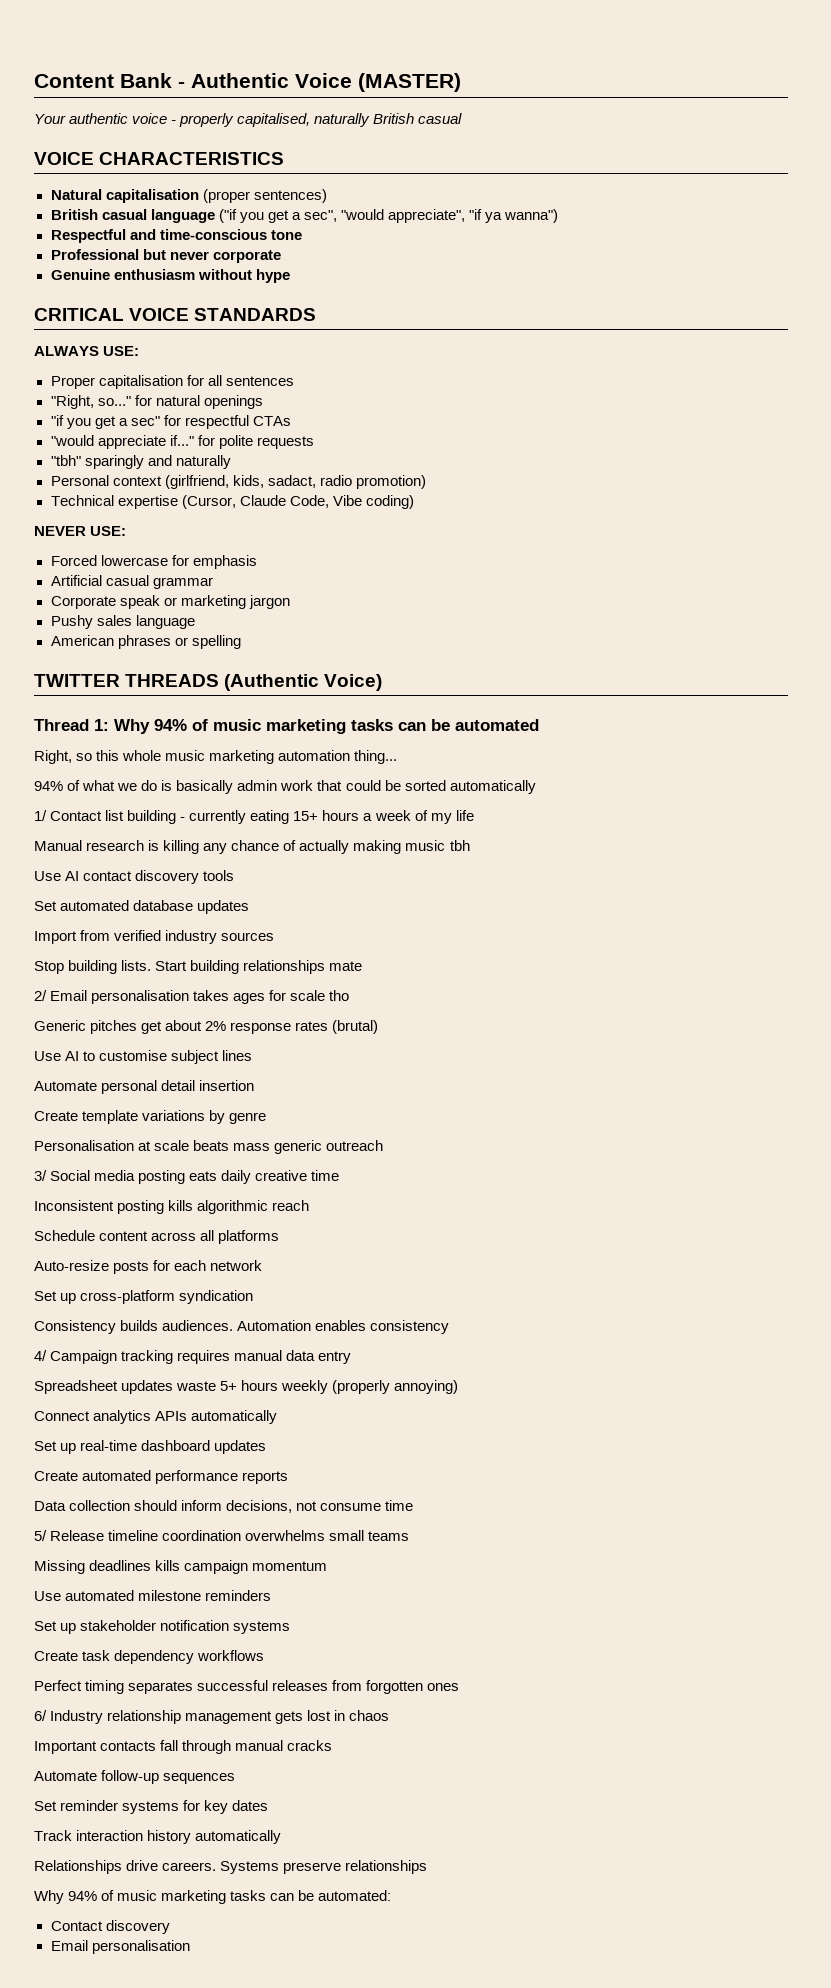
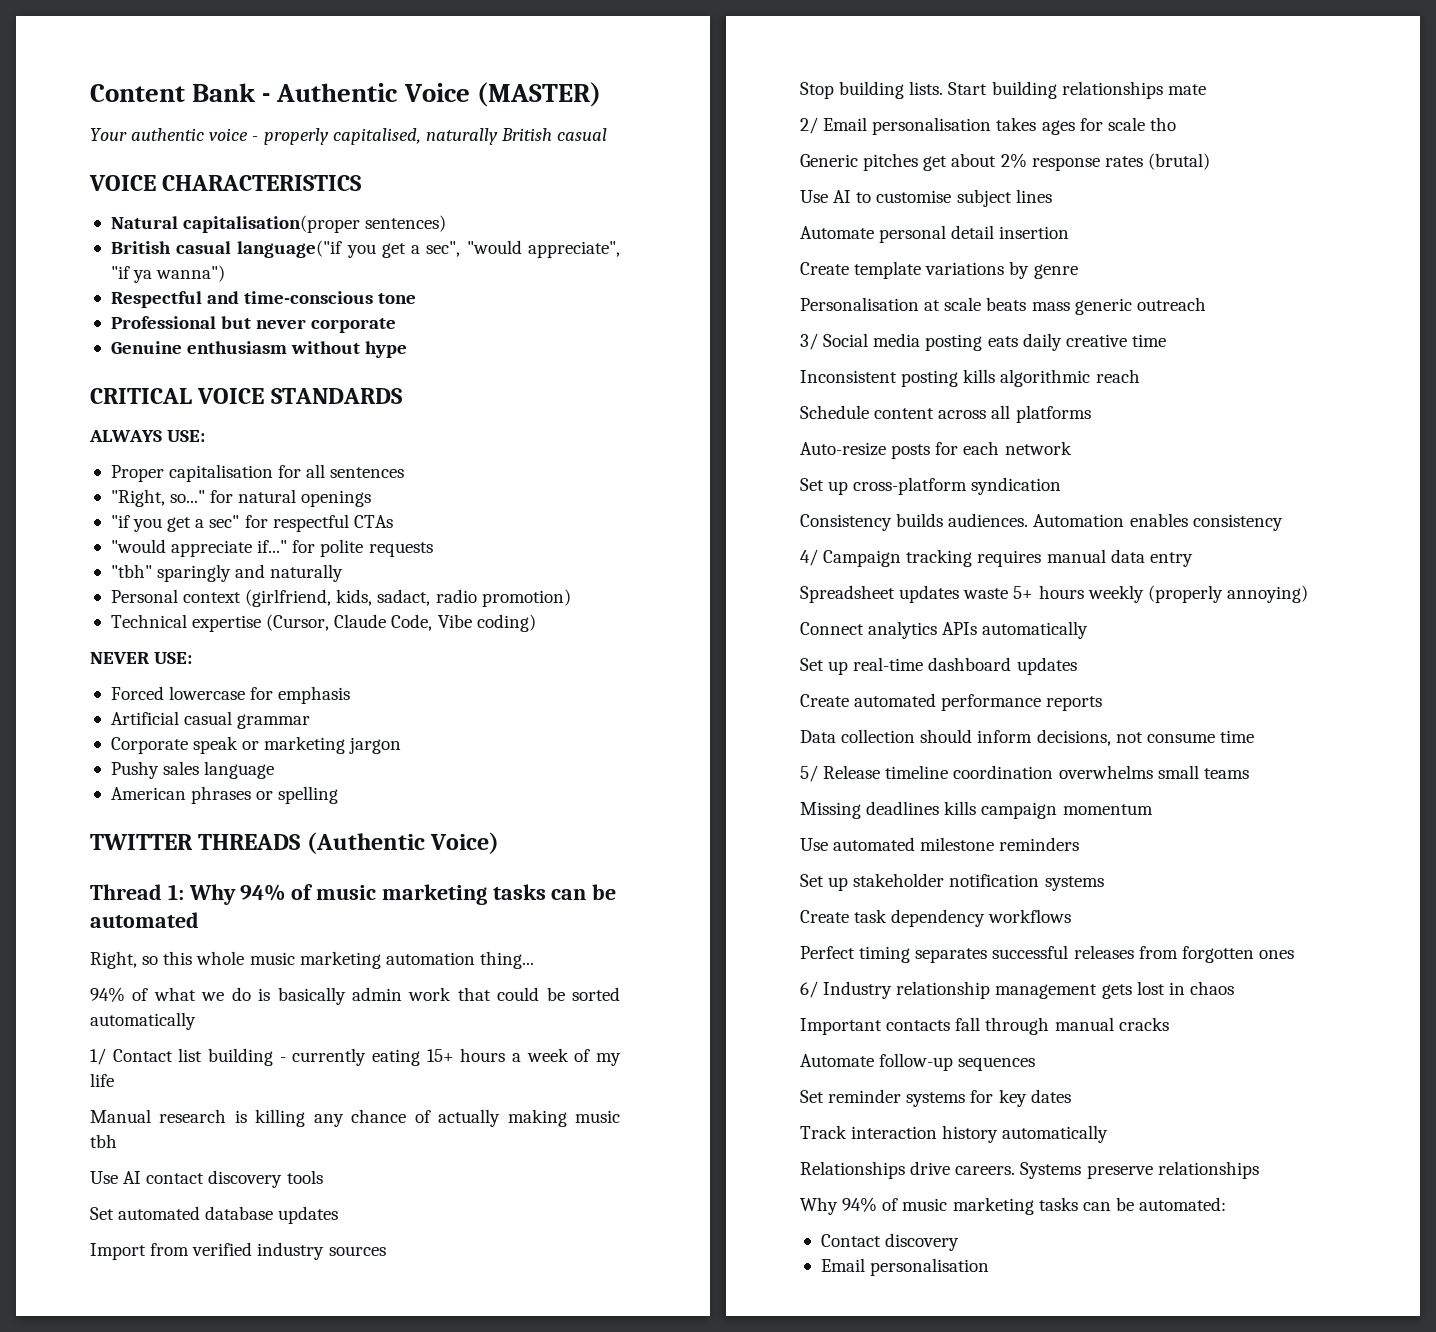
[105,189,250,203] capitalisation (proper -> [183,215,361,233] capitalisation(proper
[150,209,237,223] language ("if -> [237,240,343,258] language("if

